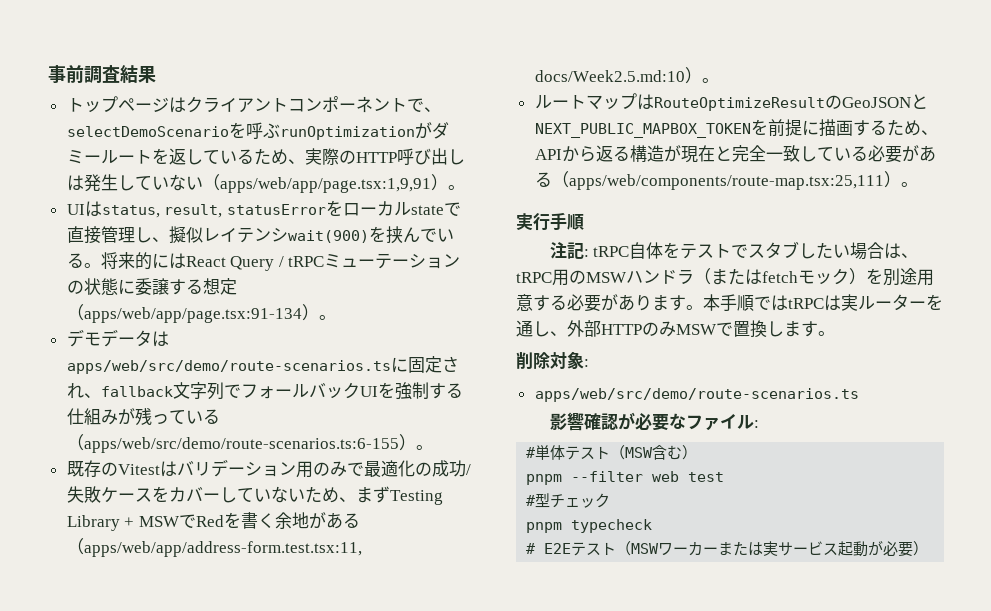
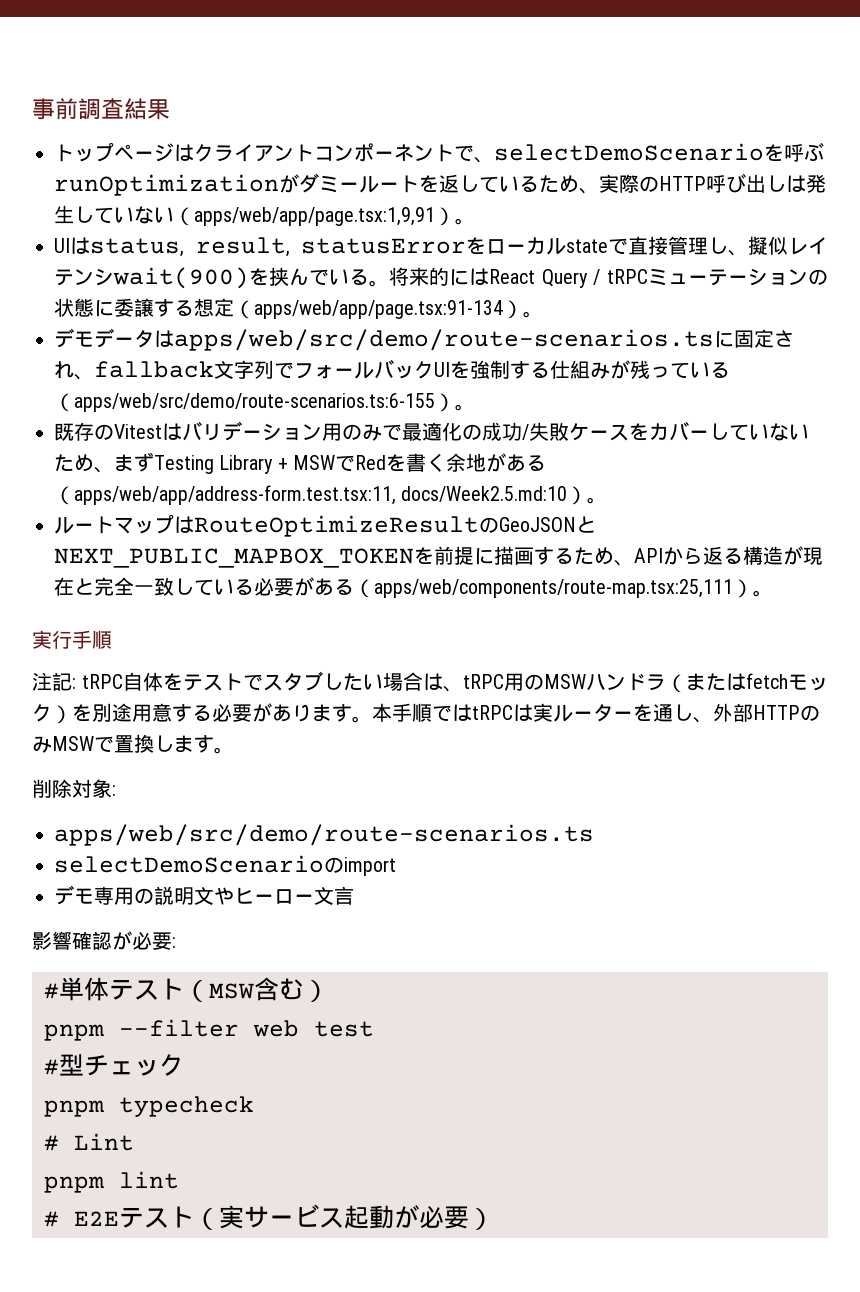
(859, 395) none -> [54,855,396,876] [54,885,354,905] // selectDemoScenarioのimport // デモ専用の説明文やヒーロー文言
[668,413,754,431] なファイル -> (172, 941) none
(653, 526) none -> [44,1133,134,1151] [44,1171,179,1193] // # Lint // pnpm lint
[631,541,764,556] MSWワーカーまたは -> (219, 1219) none

